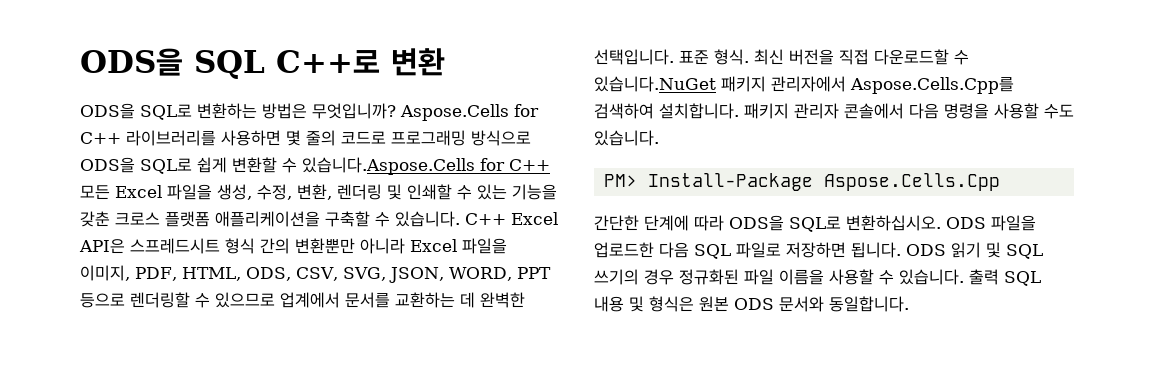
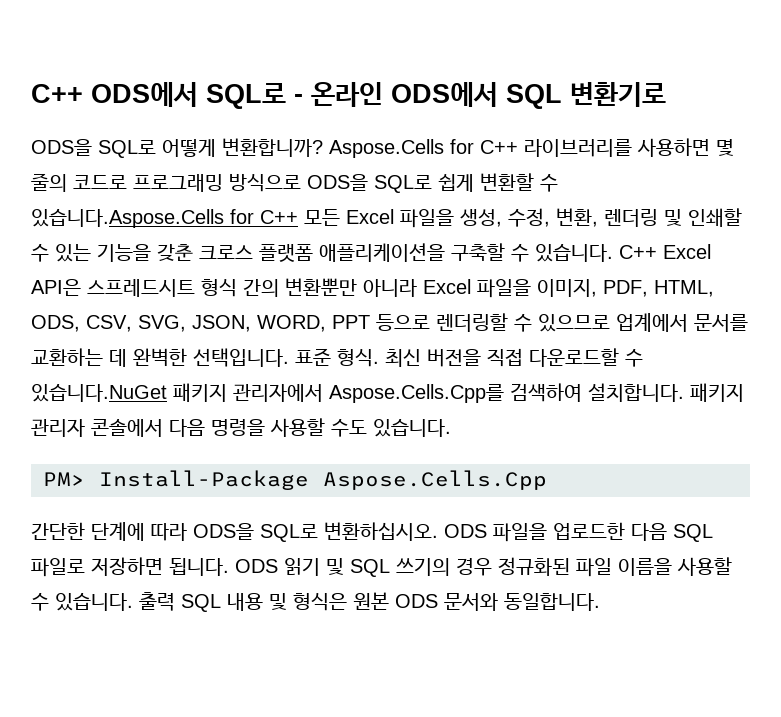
[80,48,445,79] [80,103,396,120] ODS을 SQL C++로 변환 // ODS을 SQL로 변환하는 방법은 무엇입니까? -> [31,82,666,109] [31,138,323,158] C++ ODS에서 SQL로 - 온라인 ODS에서 SQL 변환기로 // ODS을 SQL로 어떻게 변환합니까?

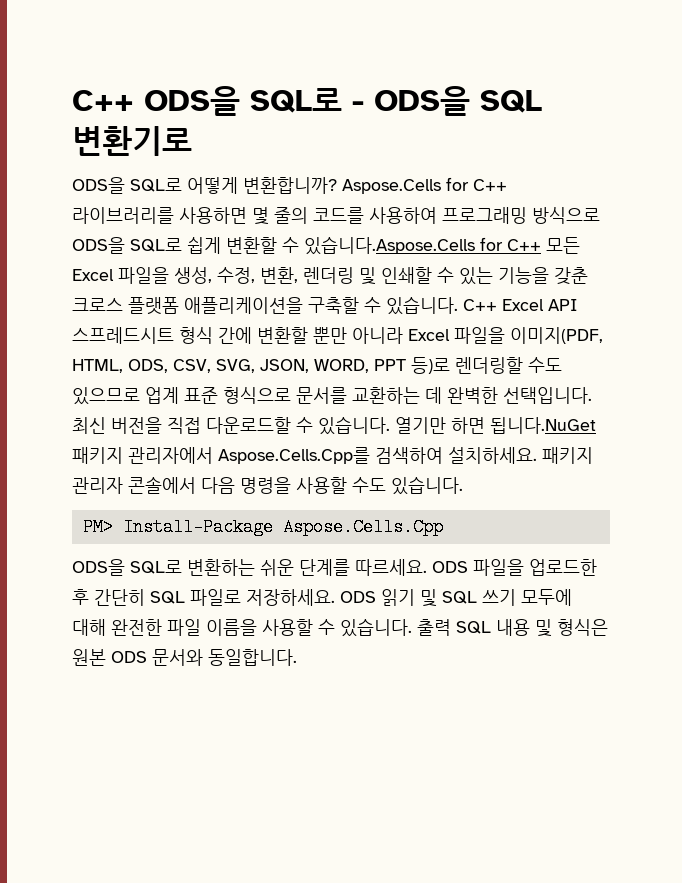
[31,82,198,107] C++ ODS에서 -> [72,86,240,116] C++ ODS을
[311,82,498,107] 온라인 ODS에서 -> [374,86,470,116] ODS을
[73,175,127,189] 코드로 -> [313,207,437,224] 코드를 사용하여
[31,279,81,296] API은 -> [548,299,577,311] API
[243,278,357,297] 간의 변환뿐만 -> [218,327,347,344] 간에 변환할 뿐만
[537,279,648,297] 이미지, PDF, -> [510,327,603,344] 이미지(PDF,
[376,313,688,332] 등으로 렌더링할 수 있으므로 업계에서 -> [411,357,562,374] [72,387,291,405] 등)로 렌더링할 수도 있으므로 업계 표준 형식으로
[295,348,379,367] 표준 형식. -> (592, 395) none
[31,384,167,402] 있습니다.NuGet -> [318,416,596,435] 있습니다. 열기만 하면 됩니다.NuGet
[588,383,684,402] 설치합니다. -> [448,447,537,464] 설치하세요.
[31,522,713,542] [31,557,570,577] 간단한 단계에 따라 ODS을 SQL로 변환하십시오. ODS 파일을 업로드한 다음 SQL 파일로 저장하면 됩니다. ODS 읽기 및 SQL 쓰기의 경우 정규화된 -> [72,559,597,576] [72,589,572,607] [72,619,162,636] ODS을 SQL로 변환하는 쉬운 단계를 따르세요. ODS 파일을 업로드한 후 간단히 SQL 파일로 저장하세요. ODS 읽기 및 SQL 쓰기 모두에 대해 완전한

